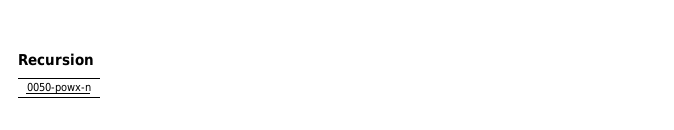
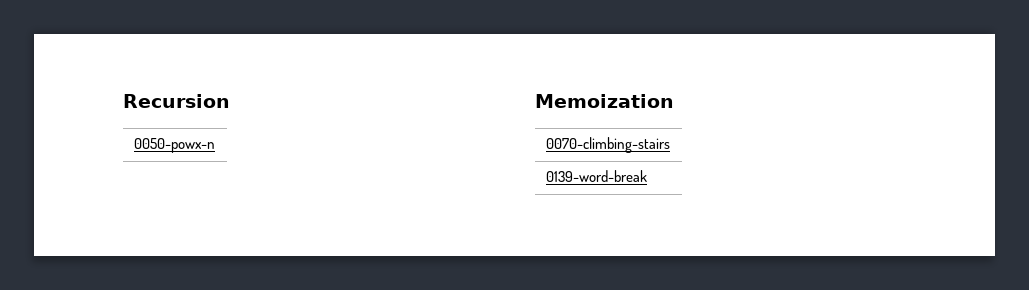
(91, 88) none -> [535,94,674,108] [545,137,670,153] [545,170,647,182] // Memoization // 0070-climbing-stairs // 0139-word-break

